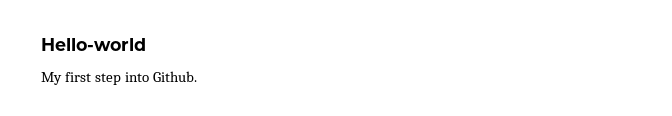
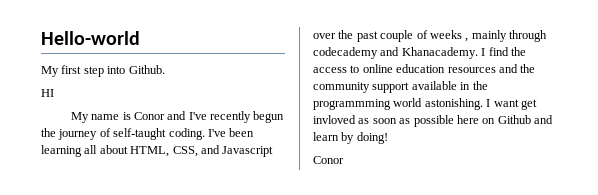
(197, 76) none -> [41,89,54,97] [70,111,285,123] [41,128,255,140] [41,145,274,157] [313,30,547,42] [313,47,526,59] [313,64,536,73] [313,81,488,93] [313,98,537,110] [313,115,553,127] [313,132,388,144] [313,156,344,164] // HI // My name is Conor and I've recently begun the journey of self-taught coding. I've been learning all about HTML, CSS, and Javascript over the past couple of weeks , mainly through codecademy and Khanacademy. I find the access to online education resources and the community support available in the programmming world astonishing. I want get invloved as soon as possible here on Github and learn by doing! // Conor

